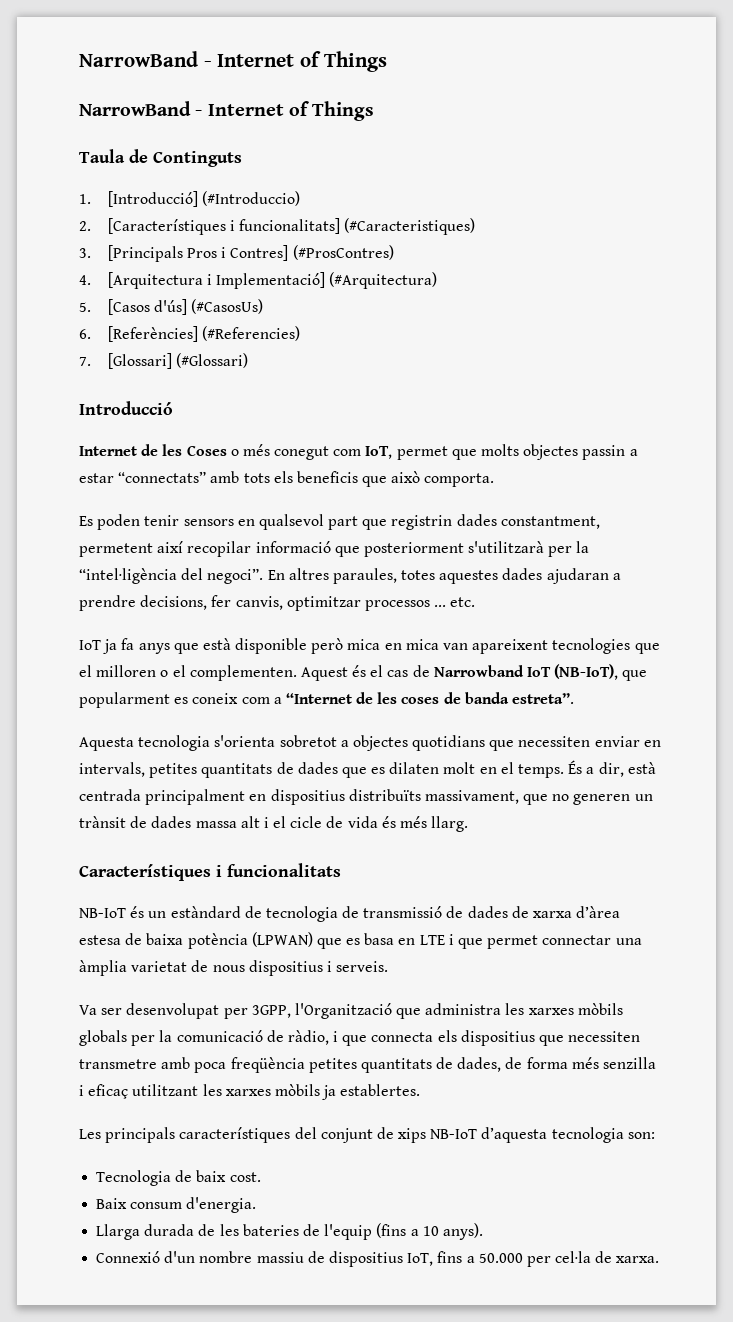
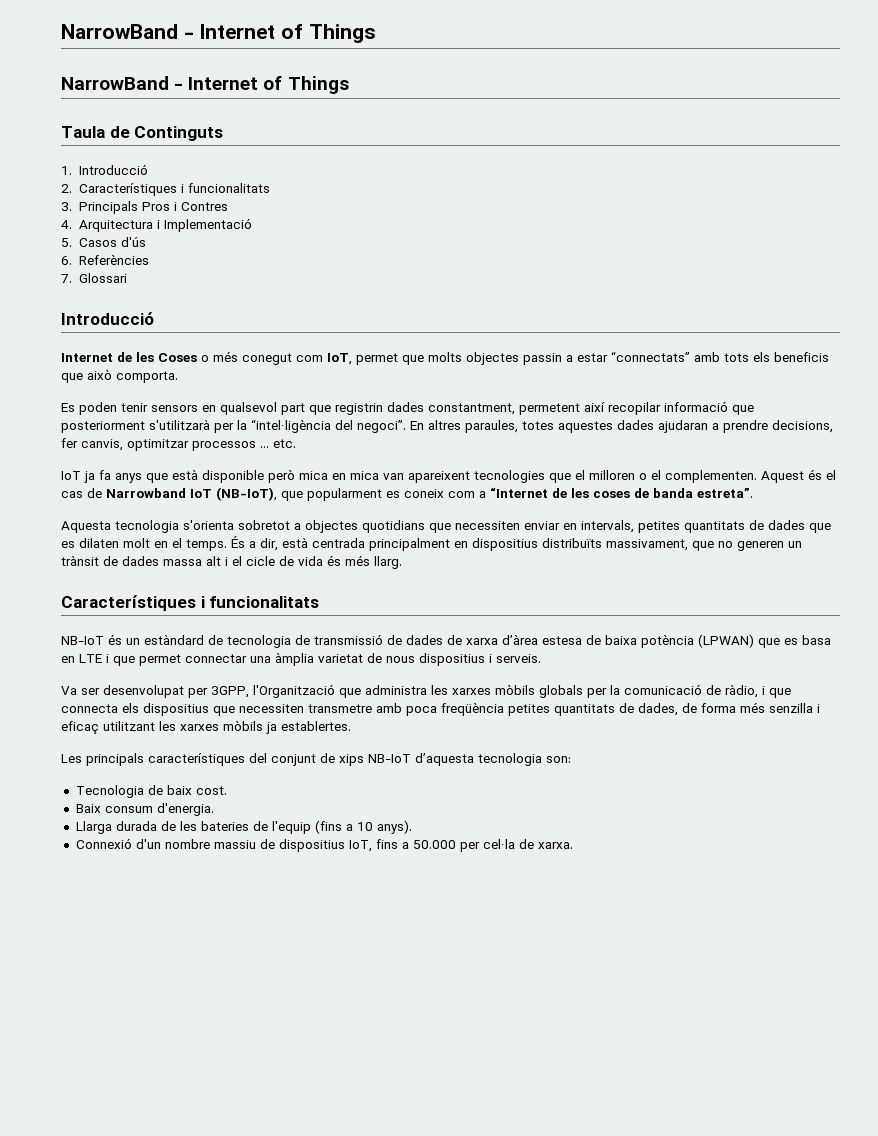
[107,191,301,207] [Introducció] (#Introduccio) -> [79,164,149,175] Introducció
[107,218,476,235] [Característiques i funcionalitats] (#Caracteristiques) -> [79,183,271,196] Característiques i funcionalitats
[107,245,183,262] [Principals -> [79,201,139,214] Principals
[230,245,394,261] Contres] (#ProsContres) -> [181,202,229,211] Contres
[107,272,438,289] [79,299,264,315] [Arquitectura i Implementació] (#Arquitectura) // 5. [Casos d'ús] (#CasosUs) -> [79,218,253,232] [61,237,147,247] Arquitectura i Implementació // 5. Casos d'ús
[107,326,301,342] [Referències] (#Referencies) -> [79,254,150,265] Referències
[107,353,249,369] [Glossari] (#Glossari) -> [79,273,128,283] Glossari

